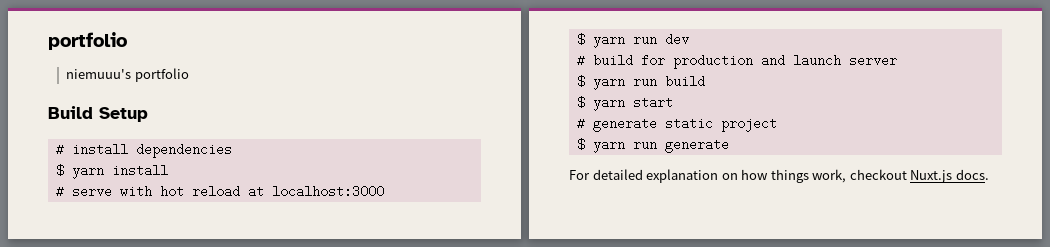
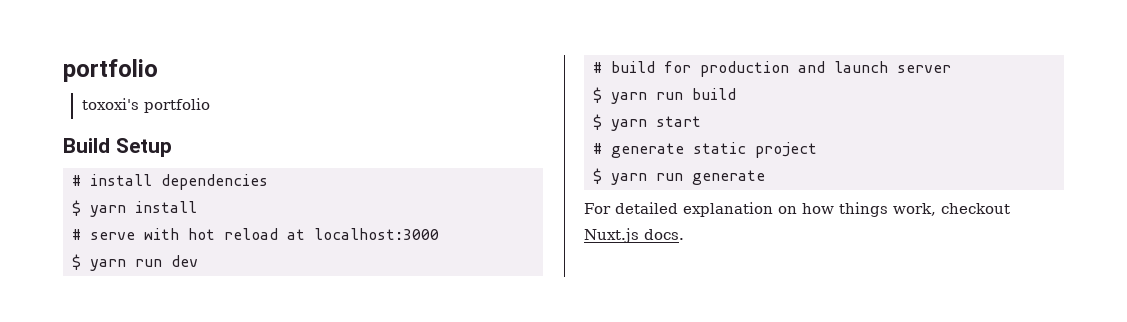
[48,32,127,50] [66,69,132,79] portfolio // niemuuu's -> [63,59,158,82] [81,98,139,110] portfolio // toxoxi's

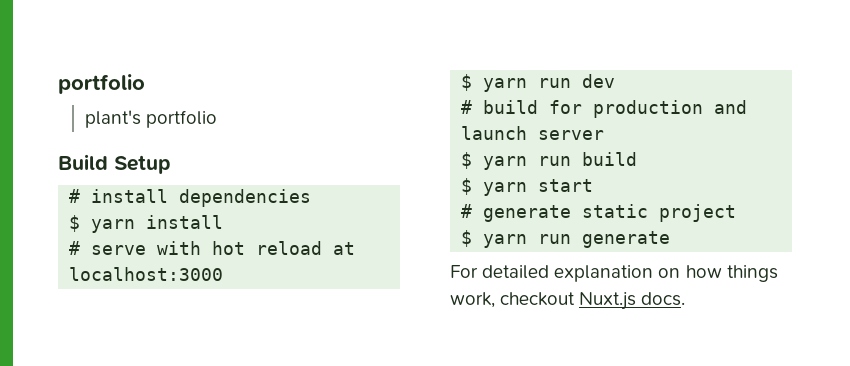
[63,59,158,82] [81,98,139,110] portfolio // toxoxi's -> [58,74,145,94] [84,110,141,128] portfolio // plant's

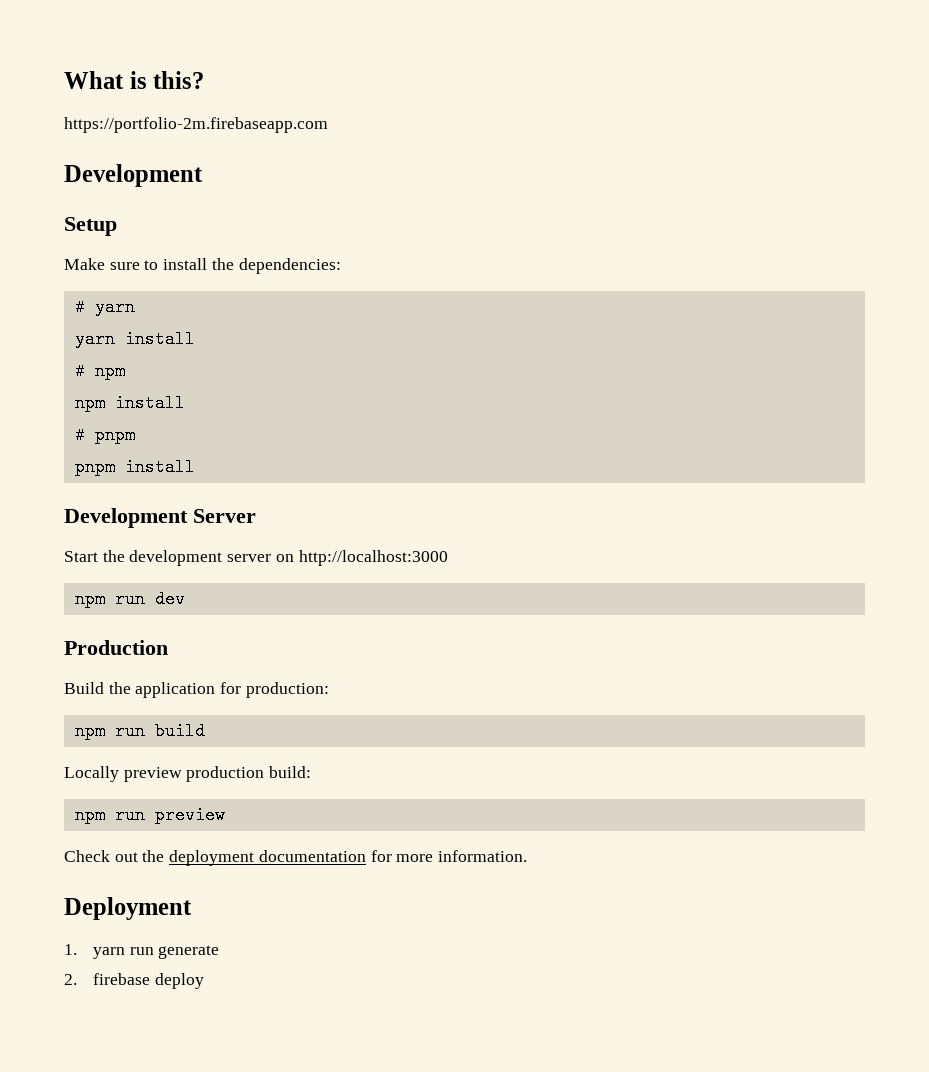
[58,74,145,94] [84,110,218,128] [58,154,171,174] [69,189,312,207] [69,215,224,233] [69,241,356,255] [69,267,224,281] [461,74,616,92] [461,100,748,118] [461,126,605,140] [461,152,638,170] [461,178,594,196] [461,204,737,222] [461,230,671,248] [450,265,778,282] [450,292,686,310] portfolio // plant's portfolio // Build Setup // # install dependencies // $ yarn install // # serve with hot reload at localhost:3000 // $ yarn run dev // # build for production and launch server // $ yarn run build // $ yarn start // # generate static project // $ yarn run generate // For detailed explanation on how things work, checkout Nuxt.js docs. -> [64,71,205,89] [64,117,328,133] [64,164,203,187] [64,217,117,236] [64,258,341,274] [74,298,135,316] [74,330,195,348] [74,362,125,380] [74,394,185,412] [74,426,135,444] [74,458,195,476] [64,508,256,528] [64,550,448,566] [74,590,185,608] [64,640,168,655] [64,682,329,698] [74,722,205,740] [64,766,312,782] [74,806,225,824] [64,850,528,866] [64,897,192,920] [64,944,220,959] [64,973,204,989] What is this? // https://portfolio-2m.firebaseapp.com // Development // Setup // Make sure to install the dependencies: // # yarn // yarn install // # npm // npm install // # pnpm // pnpm install // Development Server // Start the development server on http://localhost:3000 // npm run dev // Production // Build the application for production: // npm run build // Locally preview production build: // npm run preview // Check out the deployment documentation for more information. // Deployment // 1. yarn run generate // 2. firebase deploy

